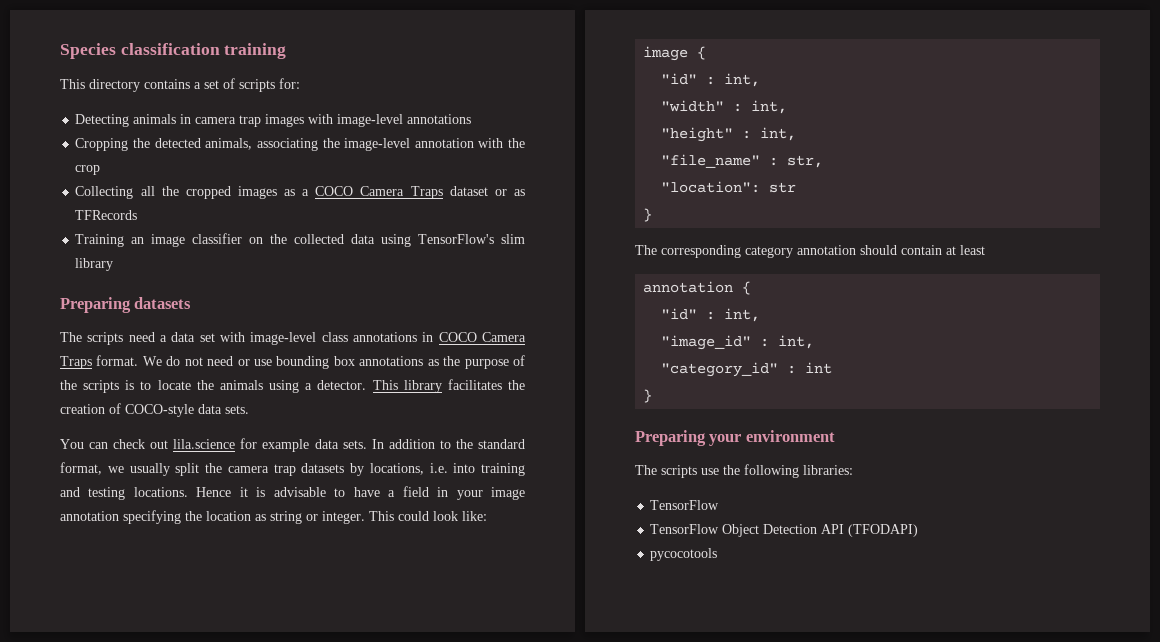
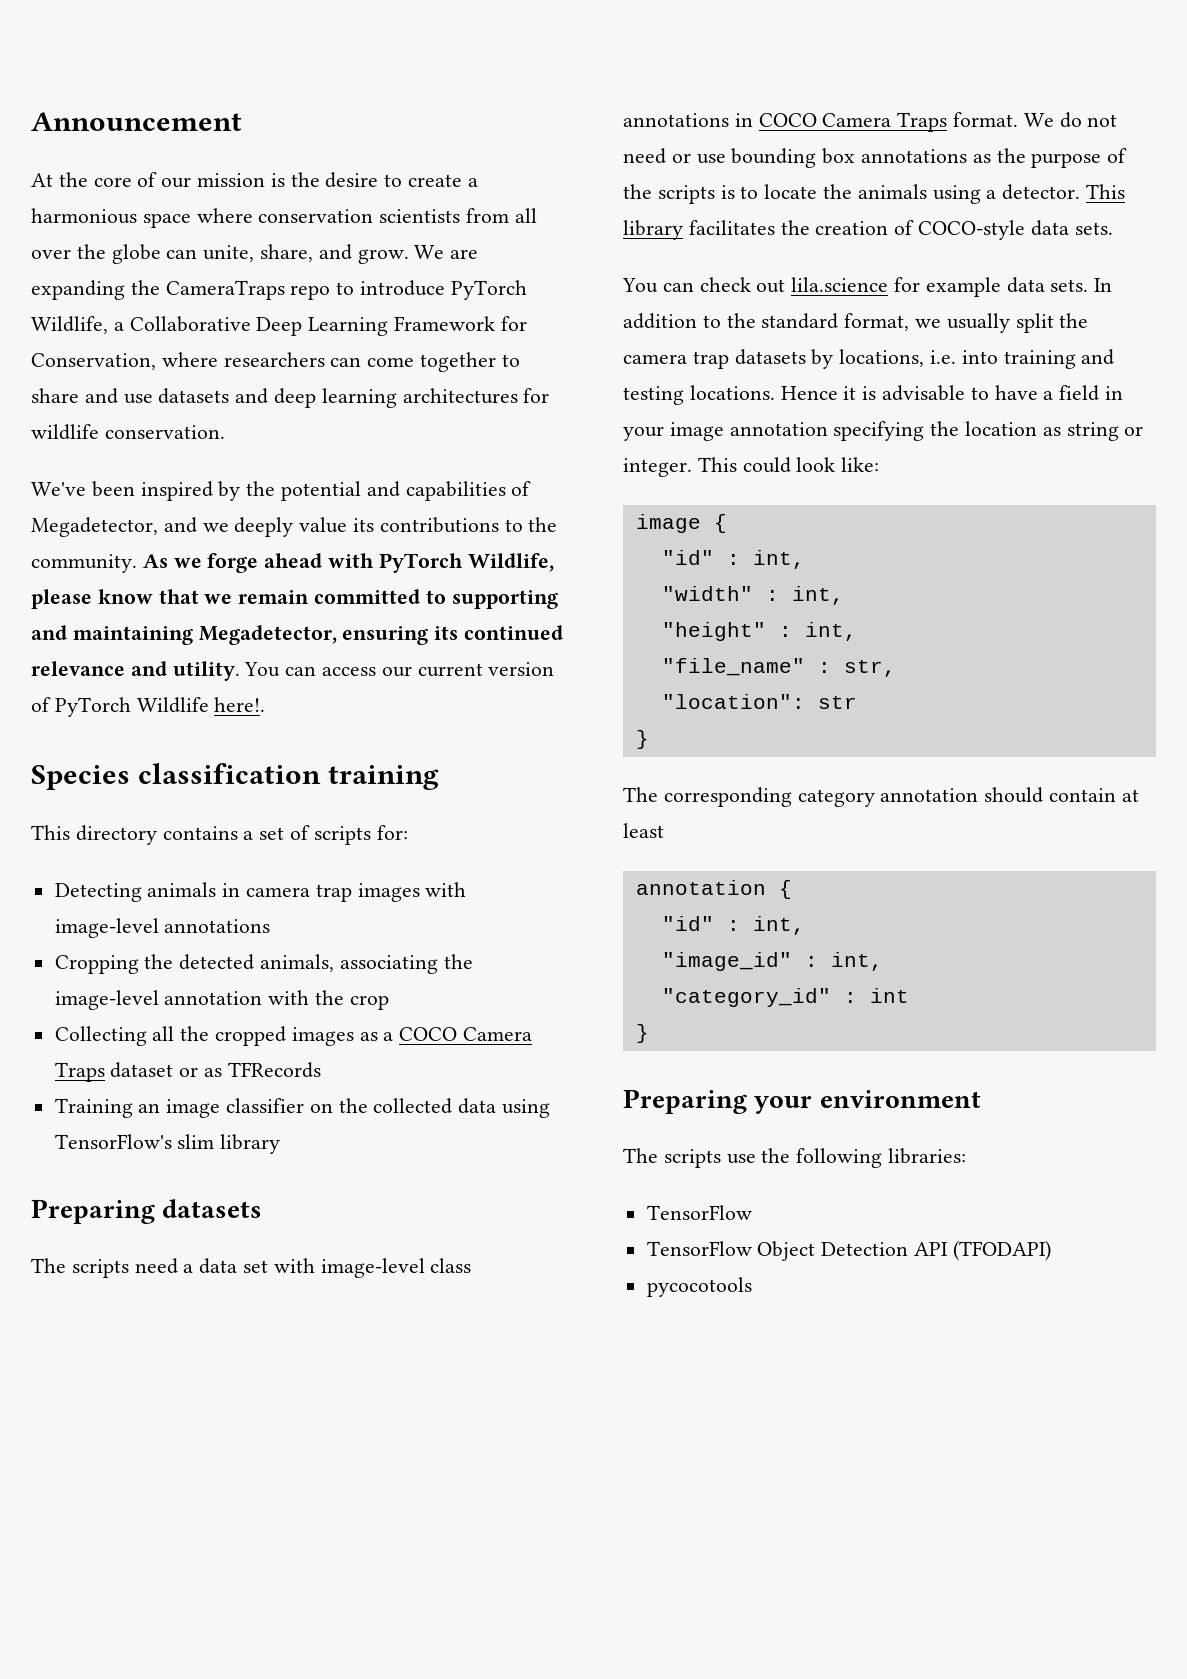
(60, 51) none -> [31,112,242,131] [31,172,478,188] [31,208,537,228] [31,244,479,264] [31,280,527,300] [31,316,527,336] [31,352,520,372] [31,388,550,408] [31,424,225,440] [31,481,532,501] [31,517,558,537] [31,553,554,573] [31,589,558,609] [31,625,564,645] [31,661,555,681] [31,697,266,717] Announcement // At the core of our mission is the desire to create a harmonious space where conservation scientists from all over the globe can unite, share, and grow. We are expanding the CameraTraps repo to introduce PyTorch Wildlife, a Collaborative Deep Learning Framework for Conservation, where researchers can come together to share and use datasets and deep learning architectures for wildlife conservation. // We've been inspired by the potential and capabilities of Megadetector, and we deeply value its contributions to the community. As we forge ahead with PyTorch Wildlife, please know that we remain committed to supporting and maintaining Megadetector, ensuring its continued relevance and utility. You can access our current version of PyTorch Wildlife here!. //

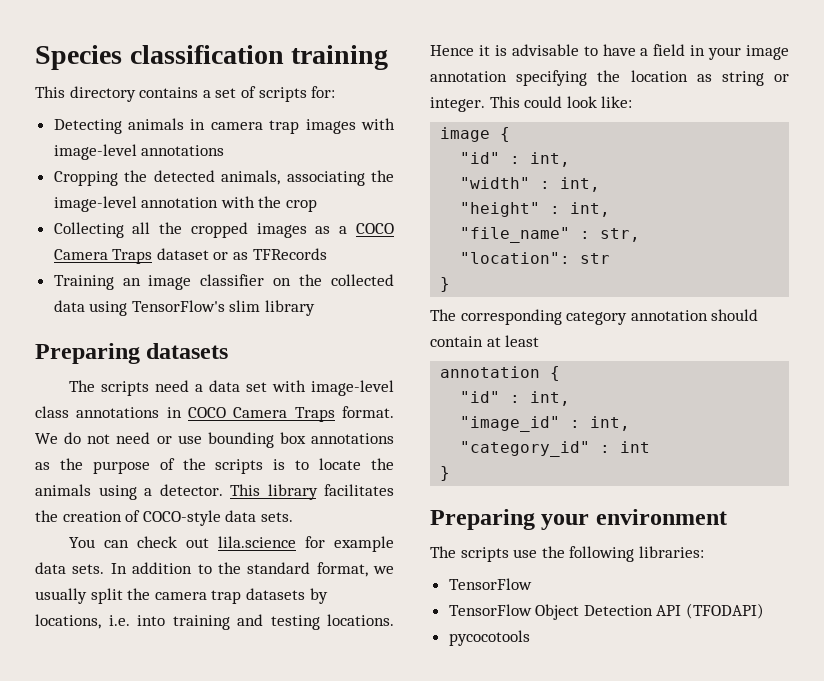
[31,112,242,131] [31,172,478,188] [31,208,537,228] [31,244,479,264] [31,280,527,300] [31,316,527,336] [31,352,520,372] [31,388,550,408] [31,424,225,440] [31,481,532,501] [31,517,558,537] [31,553,554,573] [31,589,558,609] [31,625,564,645] [31,661,555,681] [31,697,266,717] Announcement // At the core of our mission is the desire to create a harmonious space where conservation scientists from all over the globe can unite, share, and grow. We are expanding the CameraTraps repo to introduce PyTorch Wildlife, a Collaborative Deep Learning Framework for Conservation, where researchers can come together to share and use datasets and deep learning architectures for wildlife conservation. // We've been inspired by the potential and capabilities of Megadetector, and we deeply value its contributions to the community. As we forge ahead with PyTorch Wildlife, please know that we remain committed to supporting and maintaining Megadetector, ensuring its continued relevance and utility. You can access our current version of PyTorch Wildlife here!. // -> (35, 57) none

